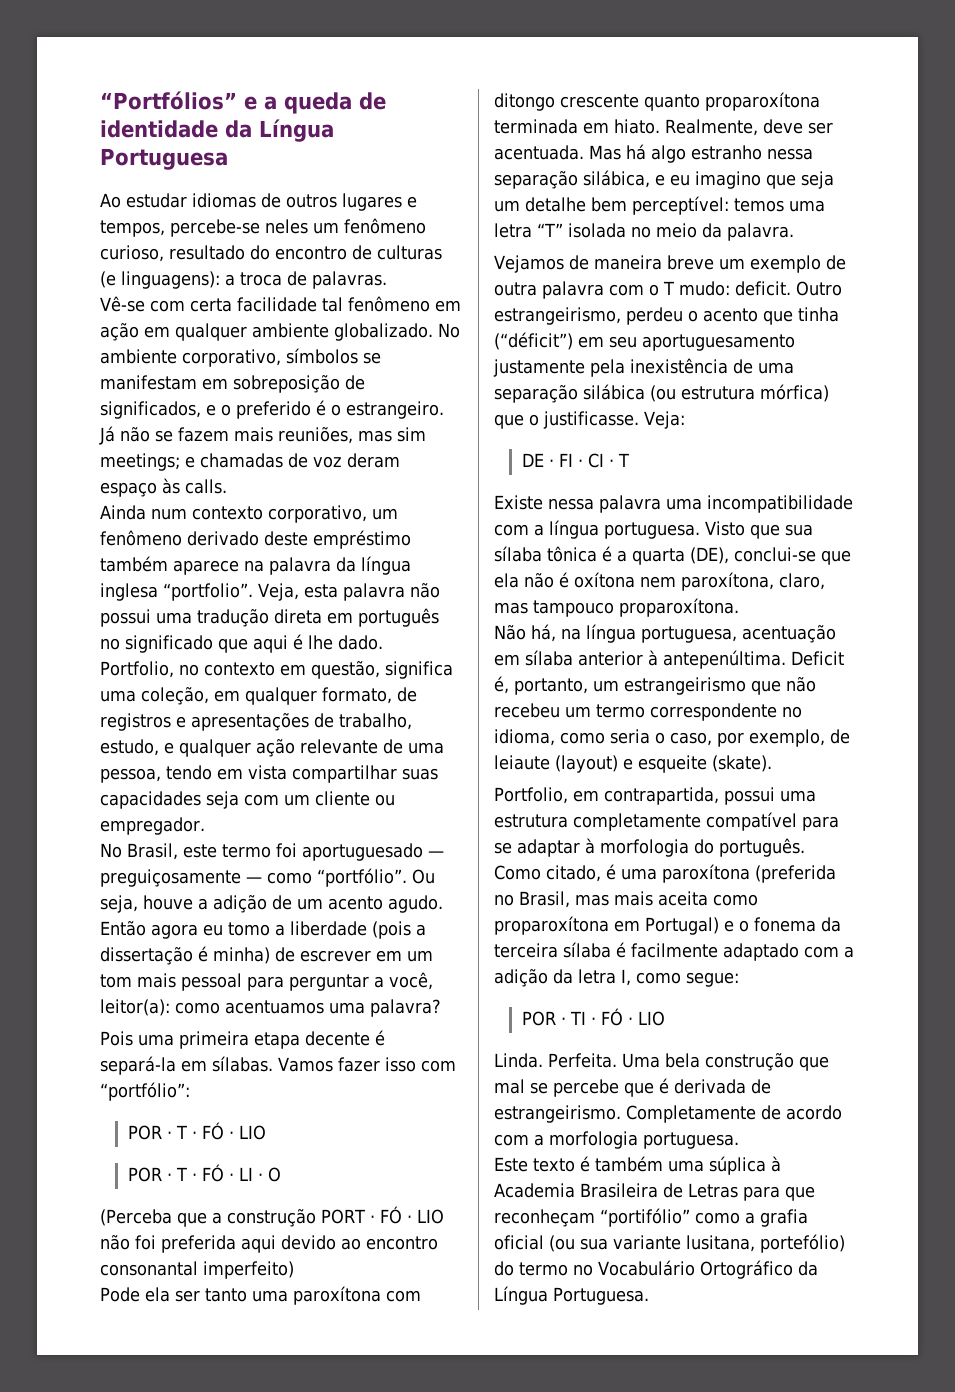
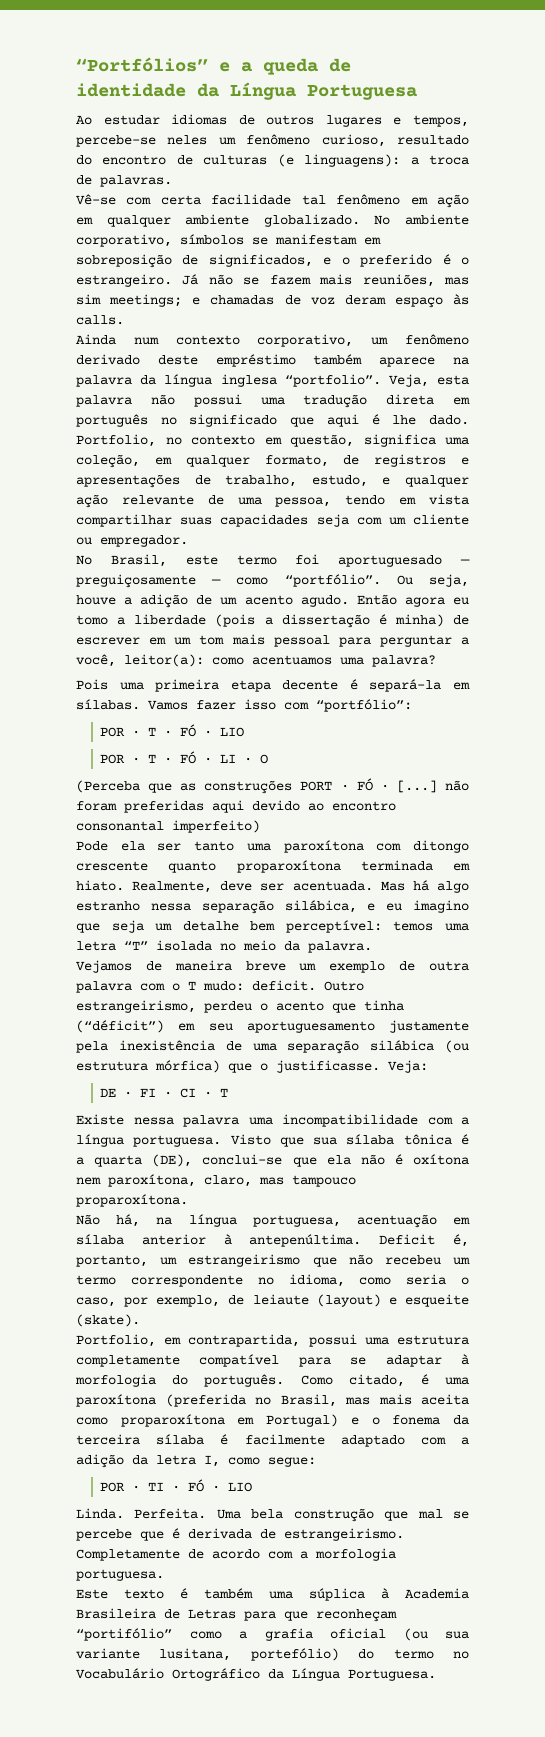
[212,1209,316,1227] a construção -> [180,780,293,794] as construções
[416,1209,444,1224] [100,1235,236,1253] LIO não foi preferida -> [396,780,469,793] [76,800,204,813] [...] não foram preferidas

